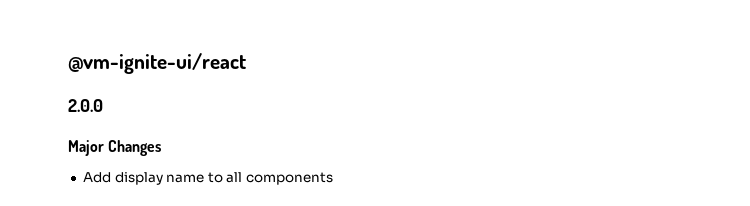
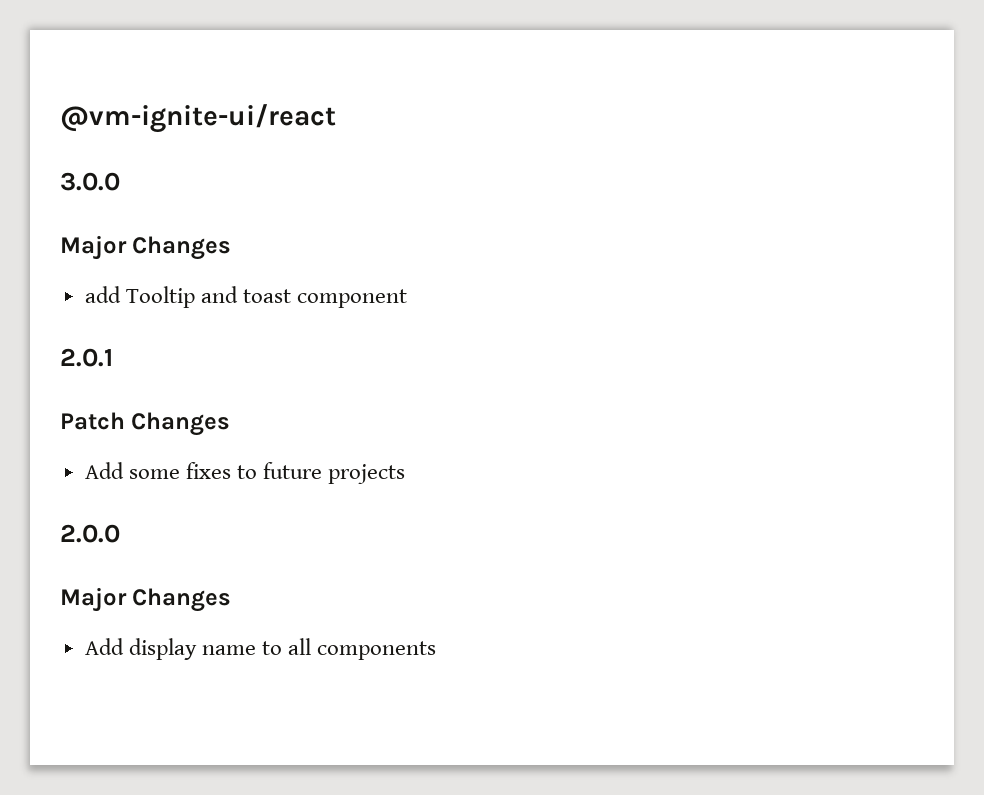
(246, 63) none -> [60,172,120,191] [60,235,232,260] [84,286,408,308] [60,348,113,367] [60,412,231,436] [84,462,406,484] // 3.0.0 // Major Changes // add Tooltip and toast component // 2.0.1 // Patch Changes // Add some fixes to future projects

